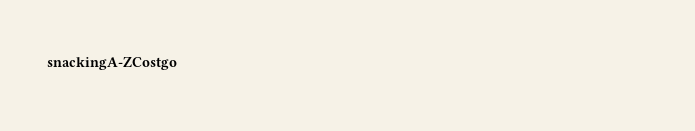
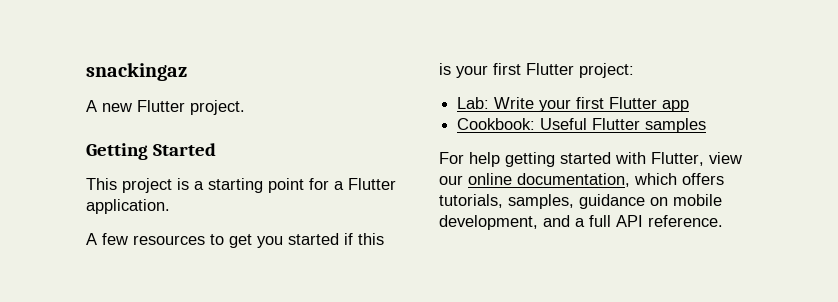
[47,56,177,70] snackingA-ZCostgo -> [86,62,187,81] [86,100,245,115] [86,143,216,160] [86,178,396,193] [86,199,170,214] [86,233,384,248] [439,63,634,78] [457,97,690,112] [457,118,707,133] [439,152,742,167] [439,173,724,187] [439,194,722,209] [439,215,723,230] snackingaz // A new Flutter project. // Getting Started // This project is a starting point for a Flutter application. // A few resources to get you started if this is your first Flutter project: // Lab: Write your first Flutter app // Cookbook: Useful Flutter samples // For help getting started with Flutter, view our online documentation, which offers tutorials, samples, guidance on mobile development, and a full API reference.

